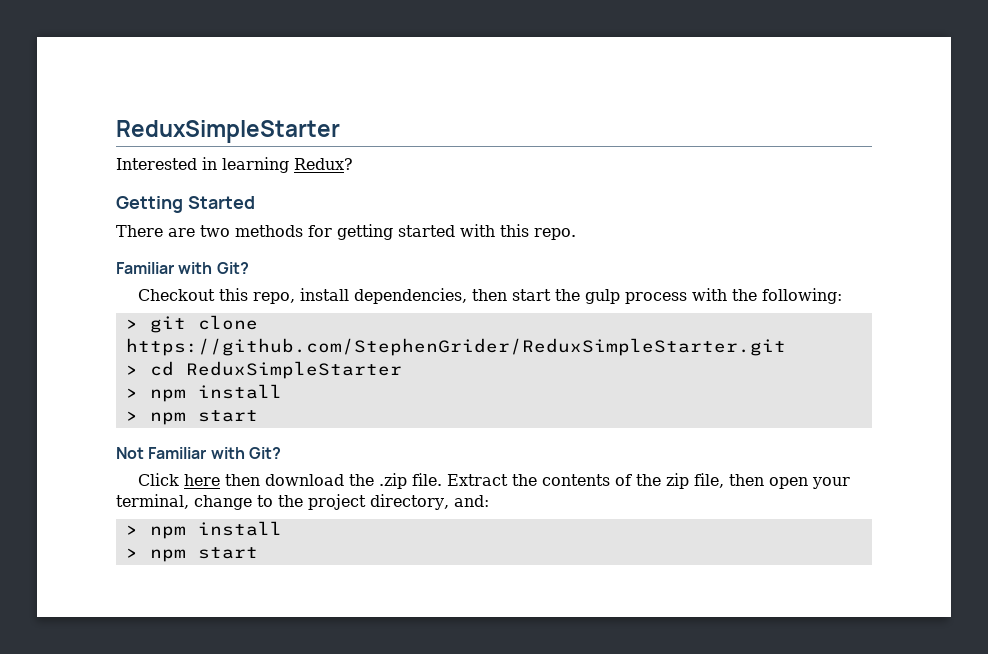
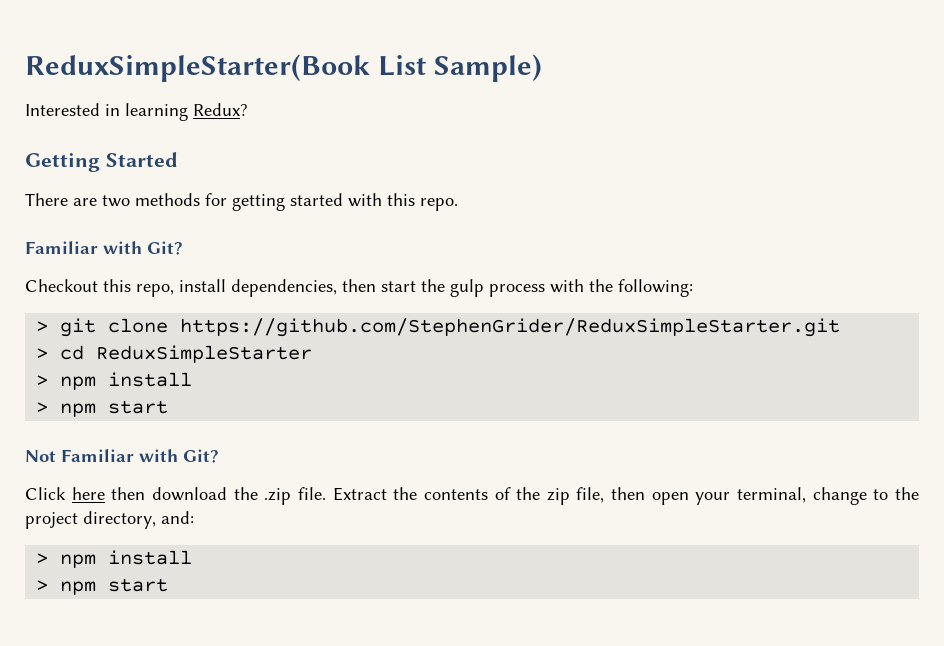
[116,120,340,143] ReduxSimpleStarter -> [25,54,542,82] ReduxSimpleStarter(Book List Sample)

